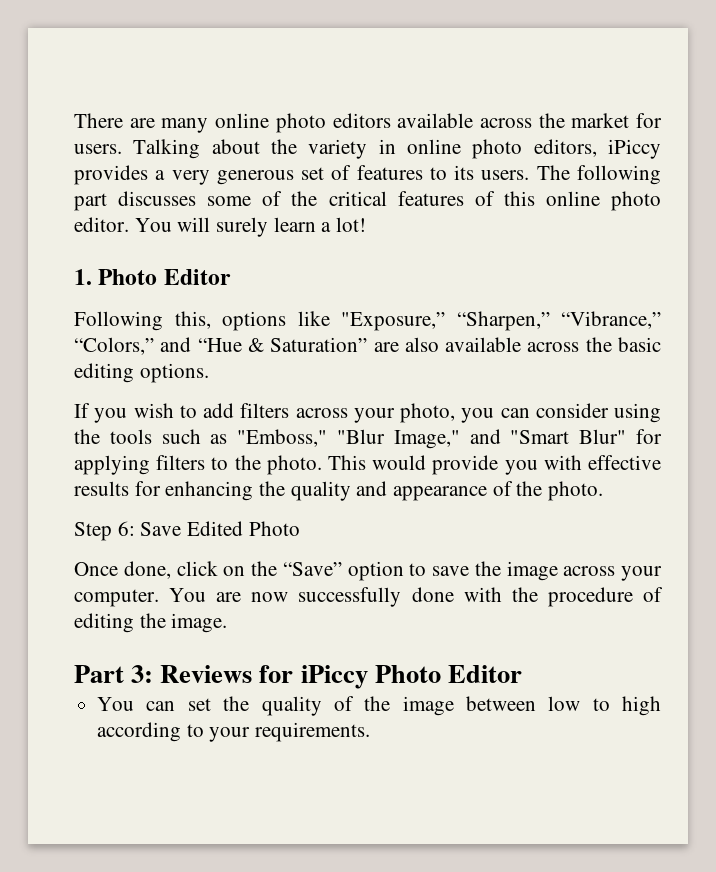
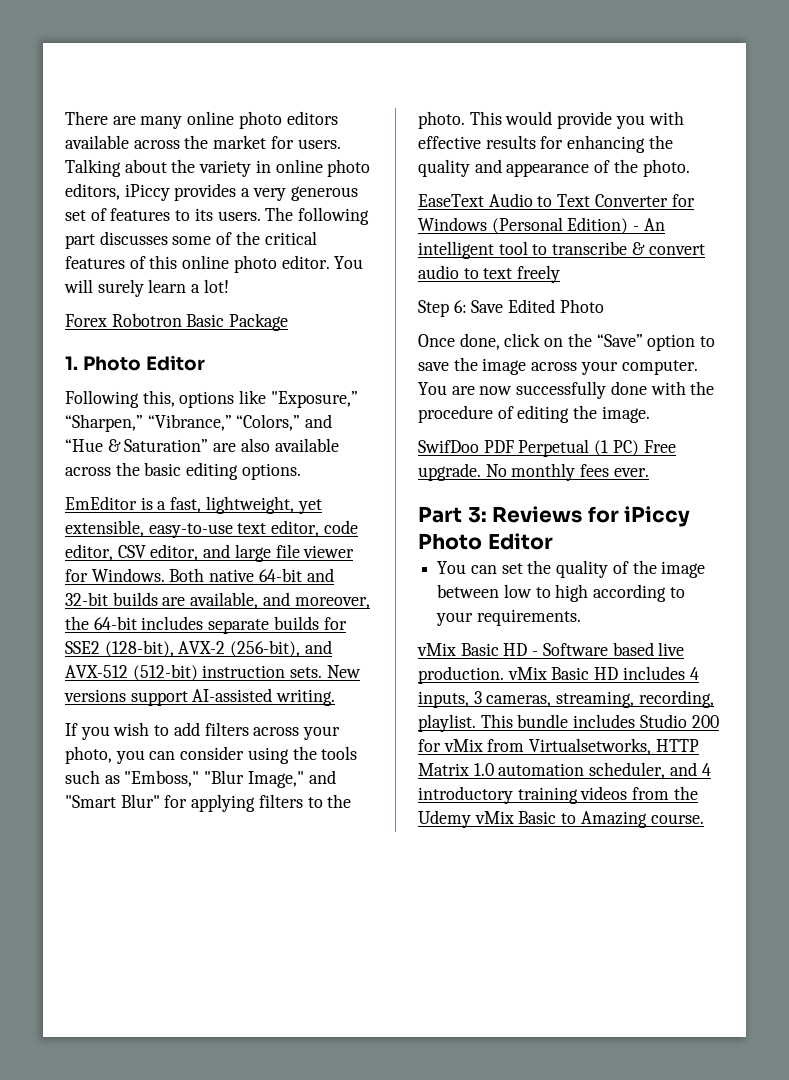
(367, 224) none -> [65,313,289,331] // Forex Robotron Basic Package
(209, 373) none -> [65,496,322,514] [65,520,358,538] [65,544,355,562] [65,568,334,582] [65,592,370,609] [65,616,347,634] [65,640,332,657] [65,664,361,681] [64,688,336,706] // EmEditor is a fast, lightweight, yet extensible, easy-to-use text editor, code editor, CSV editor, and large file viewer for Windows. Both native 64-bit and 32-bit builds are available, and moreover, the 64-bit includes separate builds for SSE2 (128-bit), AVX-2 (256-bit), and AVX-512 (512-bit) instruction sets. New versions support AI-assisted writing.
(604, 491) none -> [418,193,695,207] [418,217,665,234] [418,241,705,259] [418,265,561,283] // EaseText Audio to Text Converter for Windows (Personal Edition) - An intelligent tool to transcribe & convert audio to text freely
(228, 623) none -> [418,439,676,457] [418,463,649,481] // SwifDoo PDF Perpetual (1 PC) Free upgrade. No monthly fees ever.
(371, 732) none -> [417,642,685,656] [418,666,699,684] [418,690,714,708] [418,714,719,732] [418,738,699,755] [418,762,711,779] [418,786,698,804] [418,810,704,828] // vMix Basic HD - Software based live production. vMix Basic HD includes 4 inputs, 3 cameras, streaming, recording, playlist. This bundle includes Studio 200 for vMix from Virtualsetworks, HTTP Matrix 1.0 automation scheduler, and 4 introductory training videos from the Udemy vMix Basic to Amazing course.

